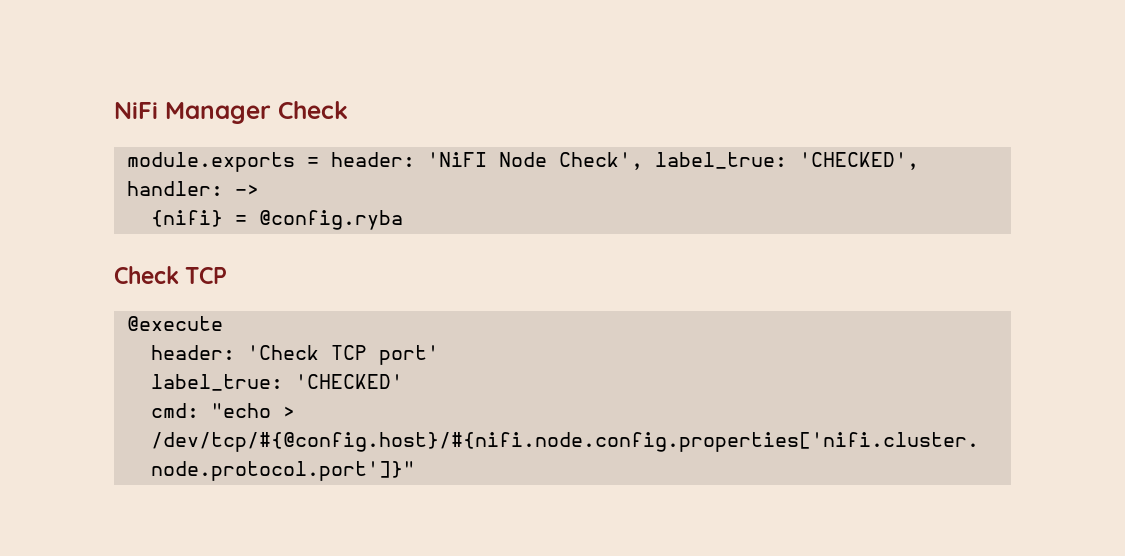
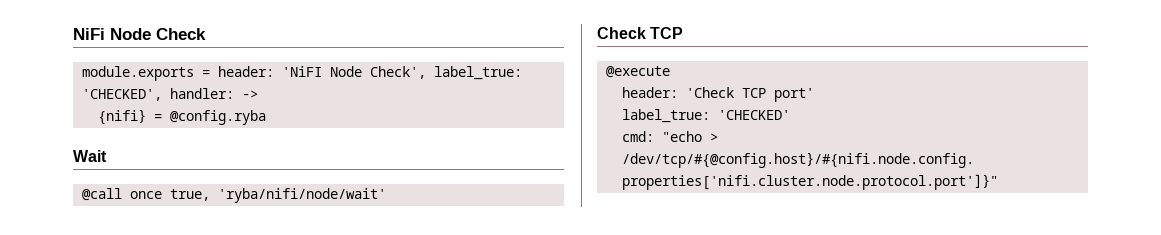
[165,102,271,124] Manager -> [110,28,151,40] Node
(403, 220) none -> [73,150,107,162] [81,188,386,203] // Wait // @call once true, 'ryba/nifi/node/wait'

